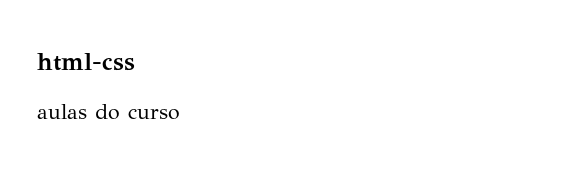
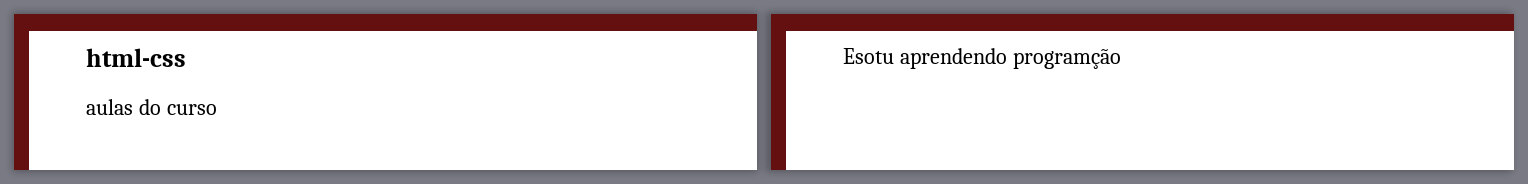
(180, 114) none -> [843,48,1121,69] // Esotu aprendendo programção

